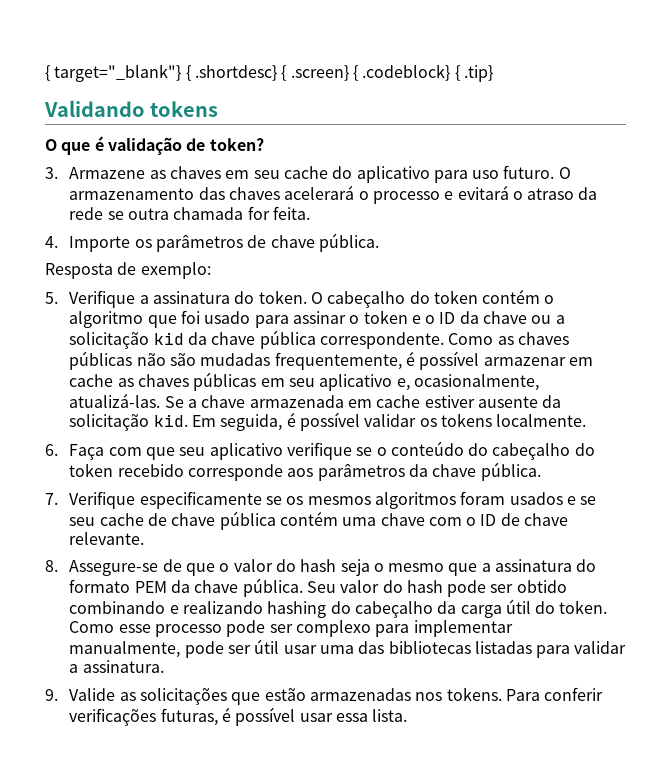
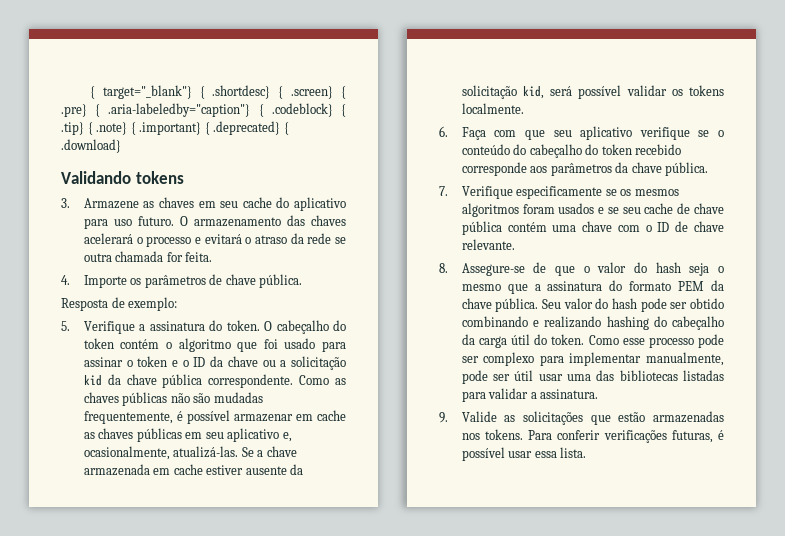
(358, 73) none -> [61,103,264,117] .pre} { .aria-labeledby="caption"} {
[44,100,219,117] [45,136,264,155] // Validando tokens // O que é validação de token? -> [87,121,289,135] [61,139,121,153] [61,171,184,184] { .note} { .important} { .deprecated} { .download} // Validando tokens
[153,412,296,431] kid. Em seguida, é -> [523,86,573,99] kid, será

